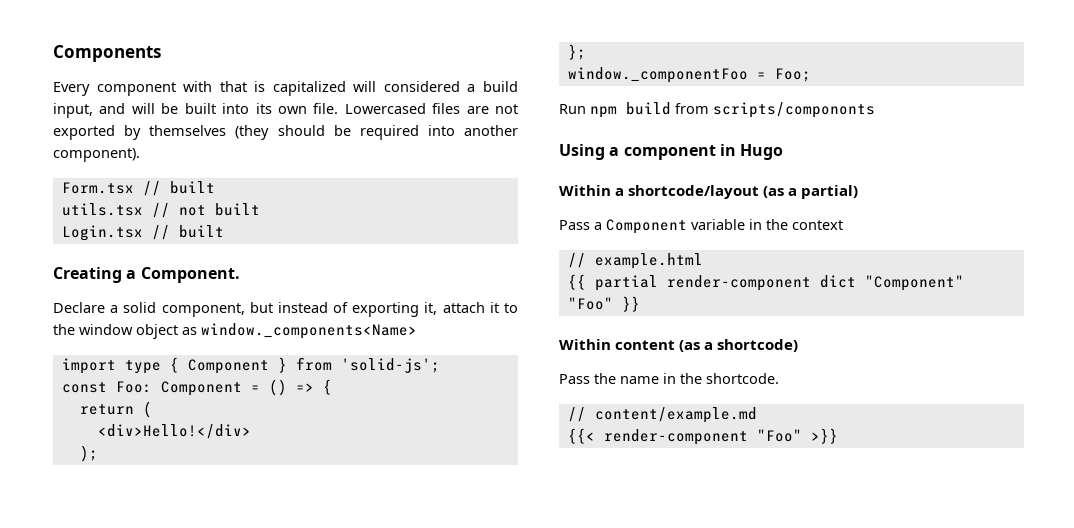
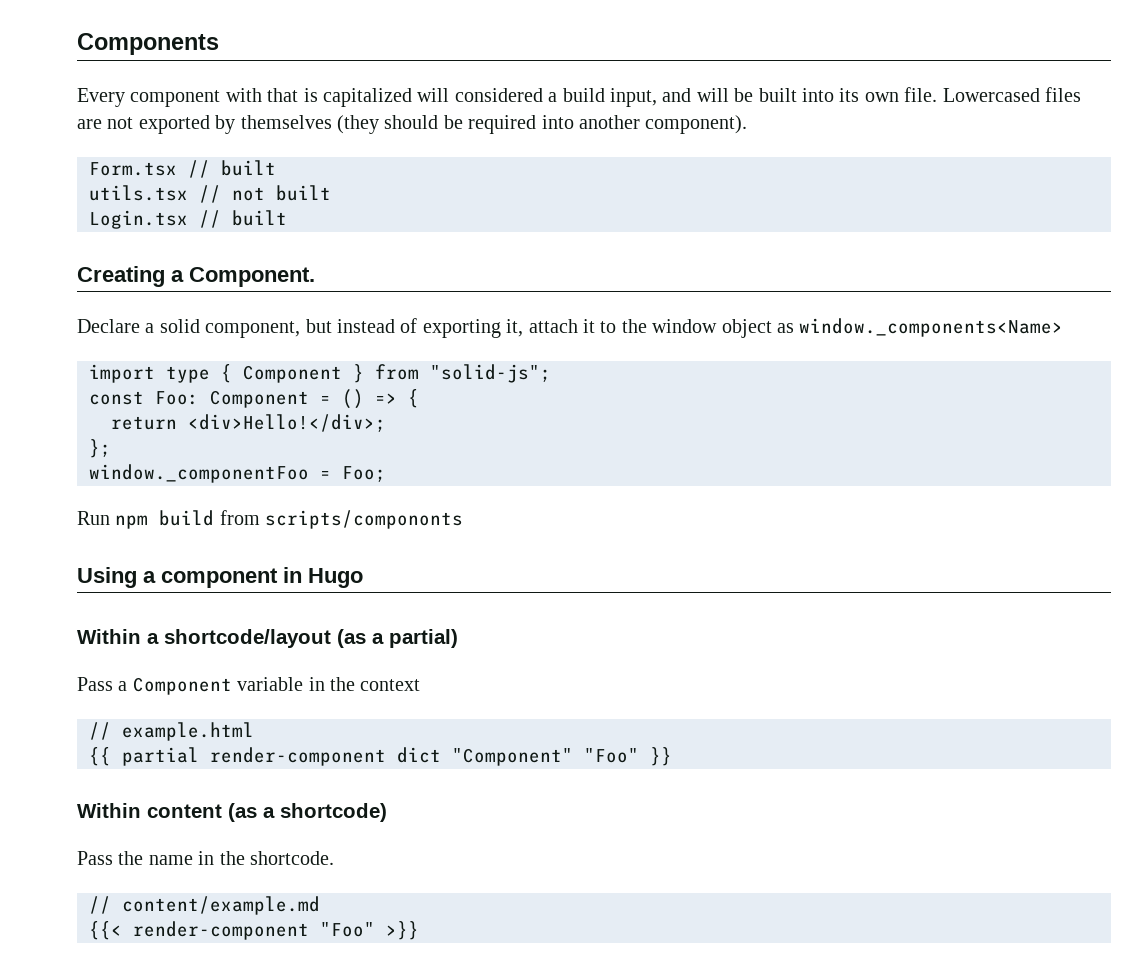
[340,358,440,373] 'solid-js'; -> [430,364,551,383] "solid-js";
[142,401,152,418] [97,424,251,439] [79,445,98,462] ( // <div>Hello!</div> // ); -> [188,414,386,432] <div>Hello!</div>;

